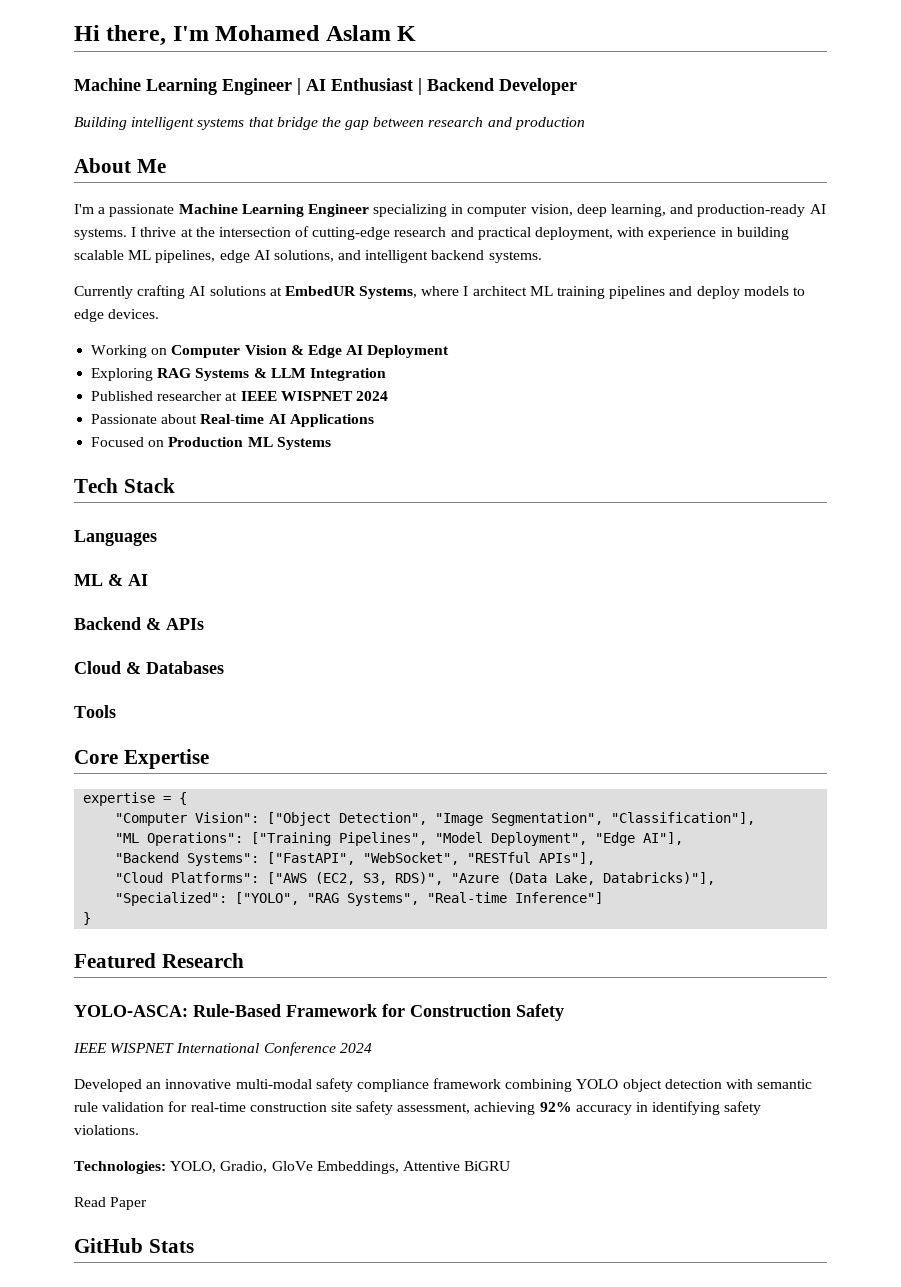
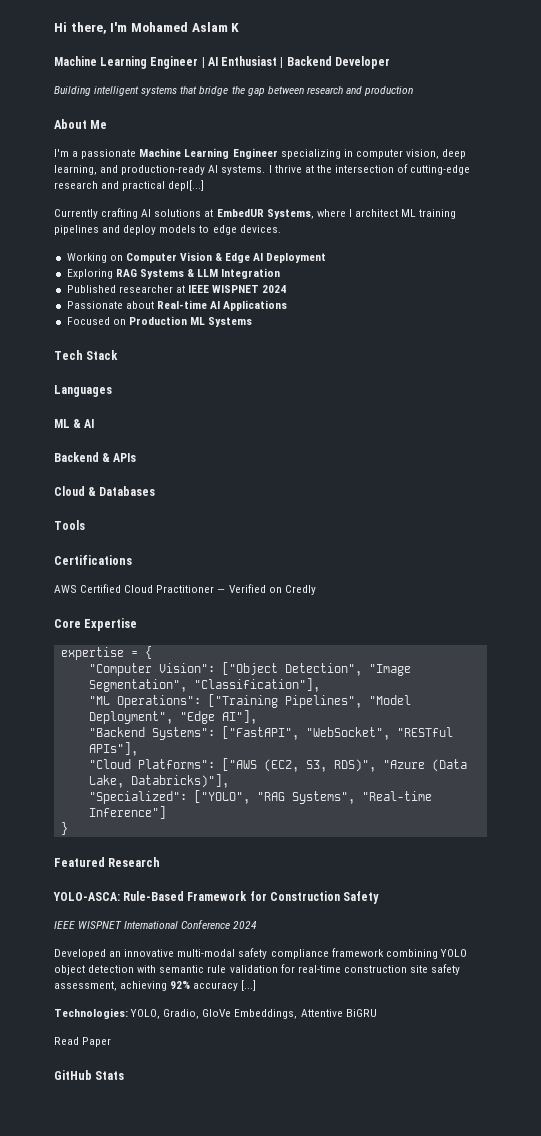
[535,227,789,240] [74,250,542,263] deployment, with experience in building scalable ML pipelines, edge AI solutions, and intelligent backend systems. -> [168,180,205,191] depl[...]
(116, 711) none -> [54,555,132,565] [54,584,316,595] // Certifications // AWS Certified Cloud Practitioner — Verified on Credly
[636,1101,762,1115] [74,1125,139,1135] in identifying safety violations. -> [241,980,257,991] [...]

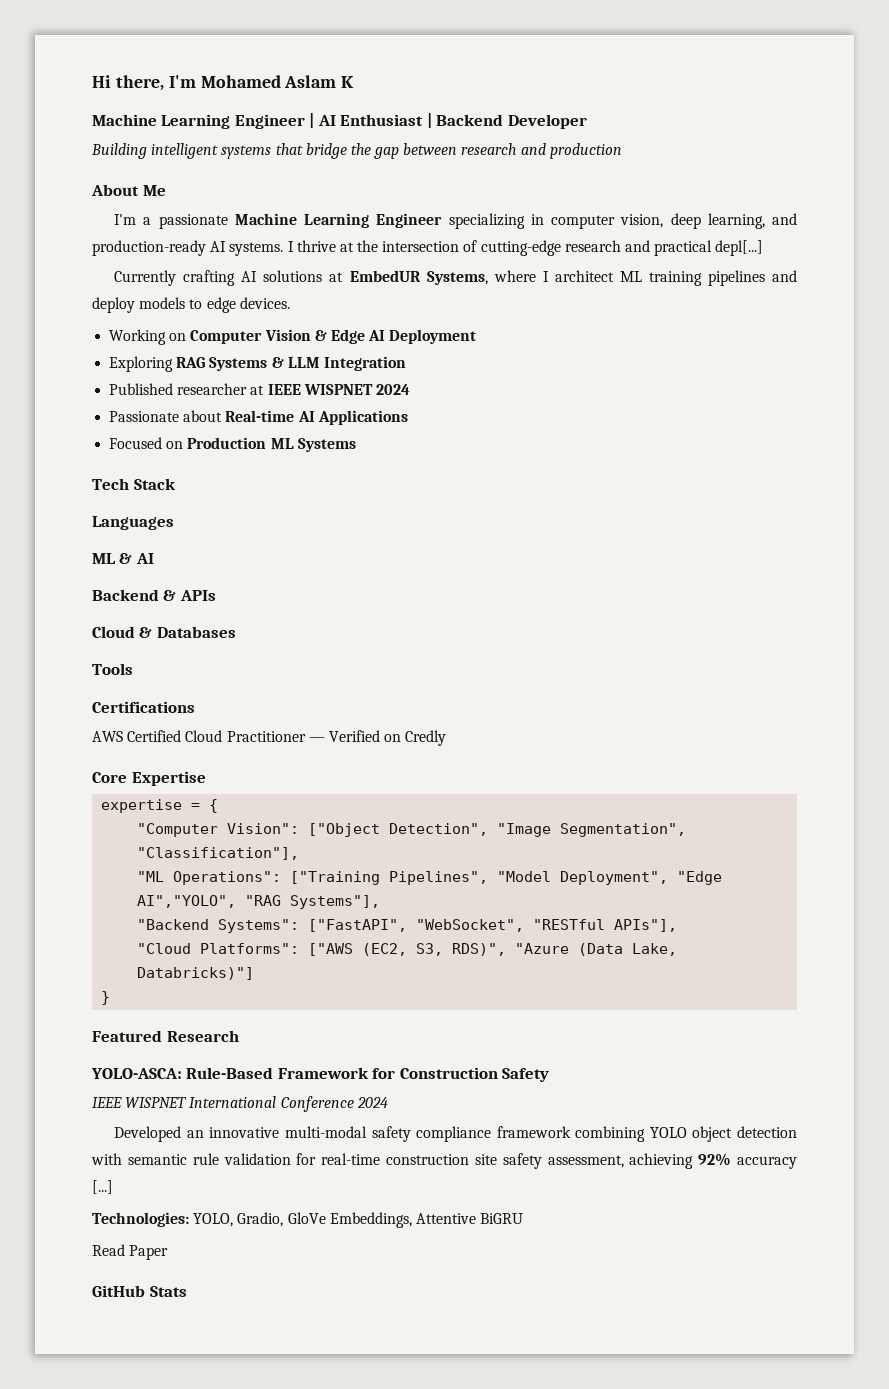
[221,710,257,724] AI"], -> [137,895,381,909] AI","YOLO", "RAG Systems"],
[130,774,229,788] [88,790,432,804] [88,806,166,819] Databricks)"], // "Specialized": ["YOLO", "RAG Systems", "Real-time Inference"] -> [137,967,255,980] Databricks)"]

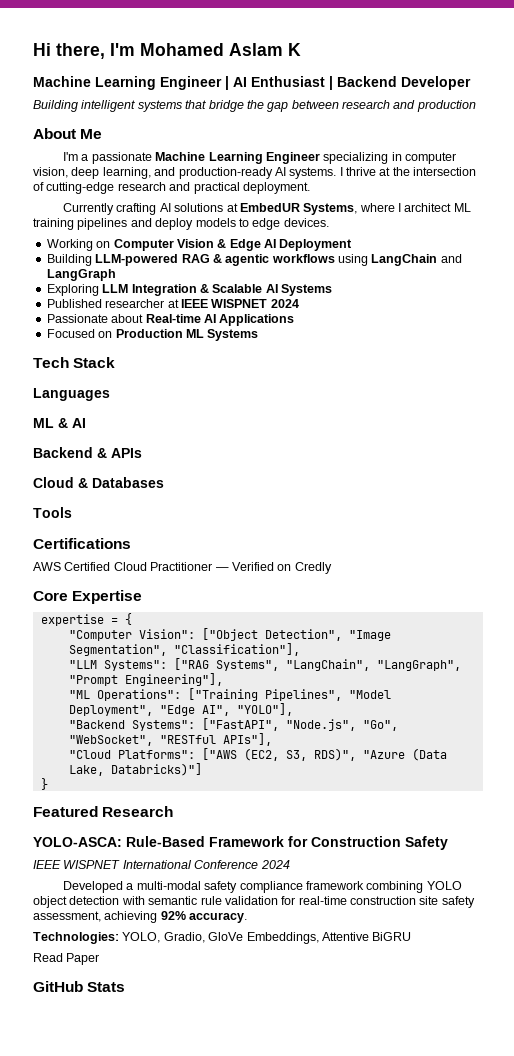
[715,240,764,256] depl[...] -> [242,182,310,194] deployment.
[109,356,406,372] Exploring RAG Systems & LLM Integration -> [46,254,462,266] [46,269,116,281] [46,284,332,296] Building LLM-powered RAG & agentic workflows using LangChain and LangGraph // Exploring LLM Integration & Scalable AI Systems
(300, 853) none -> [68,658,461,671] [68,673,223,686] // "LLM Systems": ["RAG Systems", "LangChain", "LangGraph", "Prompt Engineering"],
[137,895,381,909] AI","YOLO", "RAG Systems"], -> [201,703,293,716] AI", "YOLO"],
(408, 925) none -> [285,719,398,731] "Node.js", "Go",
[186,1127,280,1138] an innovative -> [126,883,134,890] a
[737,1156,798,1169] [92,1180,113,1194] accuracy [...] -> [189,912,248,923] accuracy.

